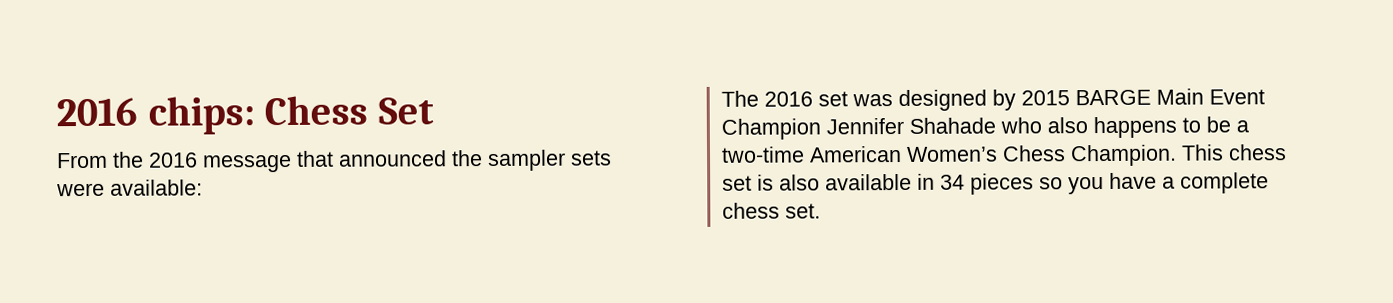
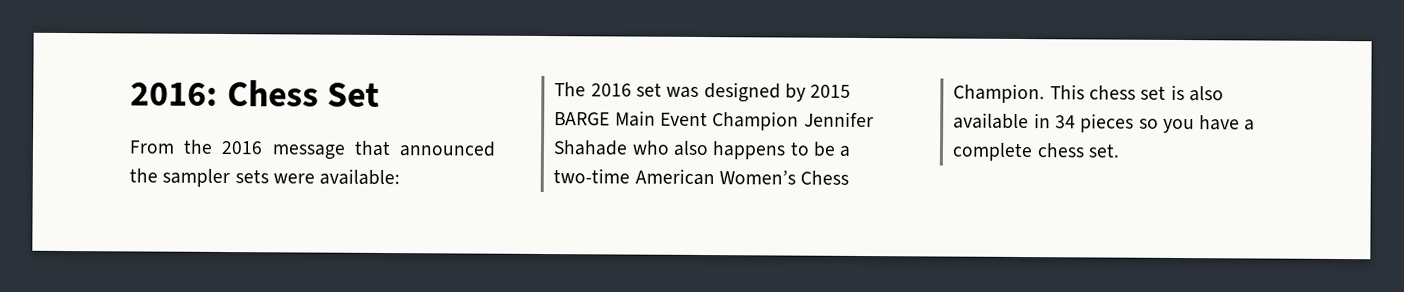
[56,96,255,135] 2016 chips: -> [130,82,218,106] 2016:

